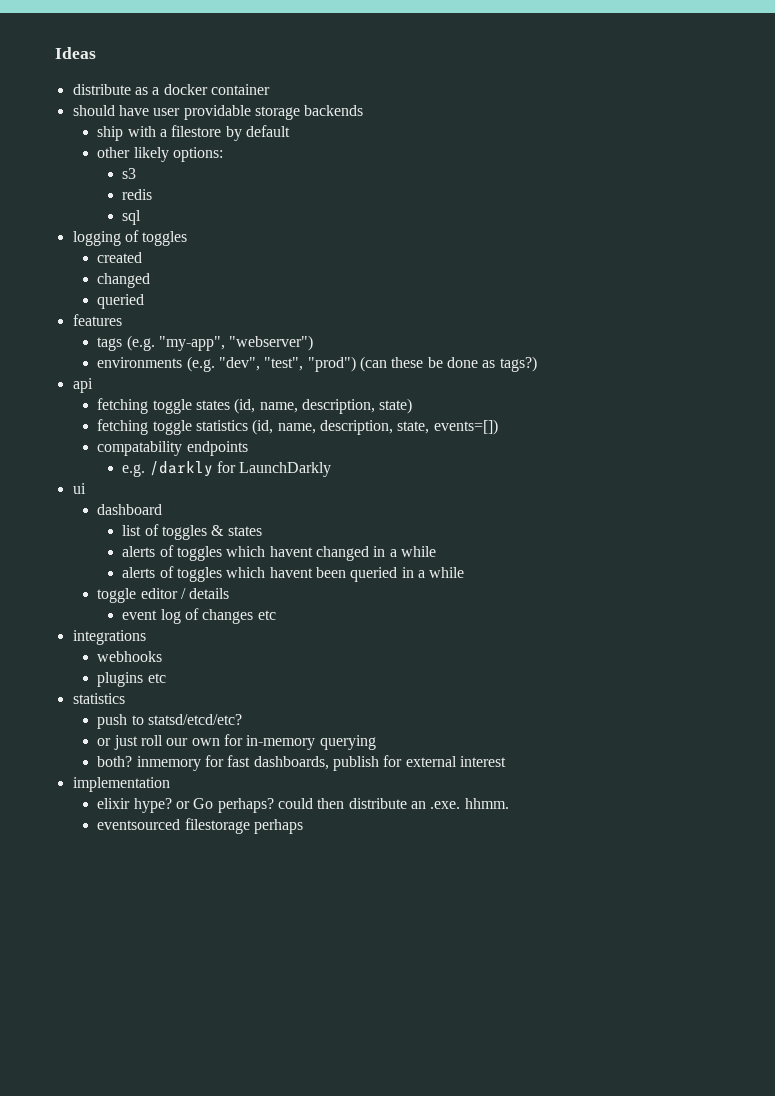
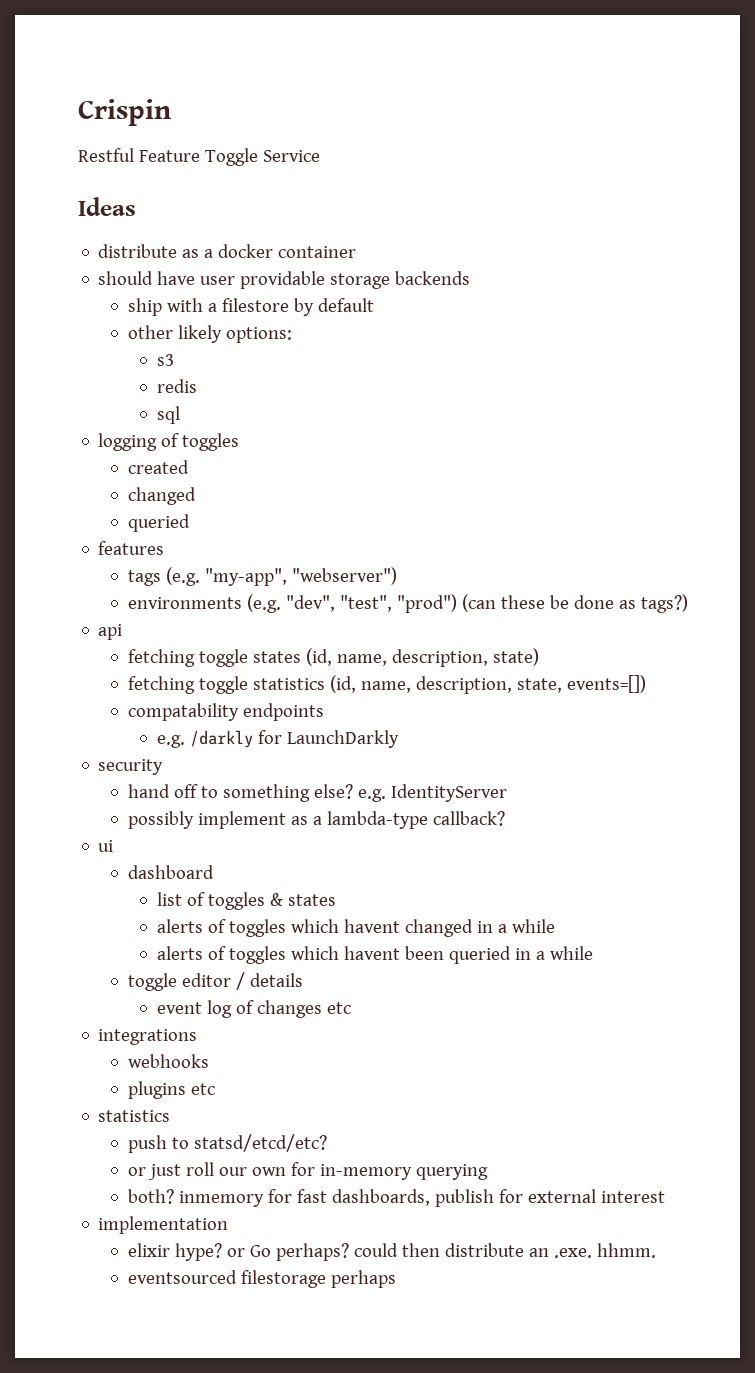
(55, 53) none -> [78,99,171,126] [78,148,320,166] Crispin // Restful Feature Toggle Service //
(332, 469) none -> [98,759,164,775] [127,784,507,802] [127,811,505,829] // security // hand off to something else? e.g. IdentityServer // possibly implement as a lambda-type callback?

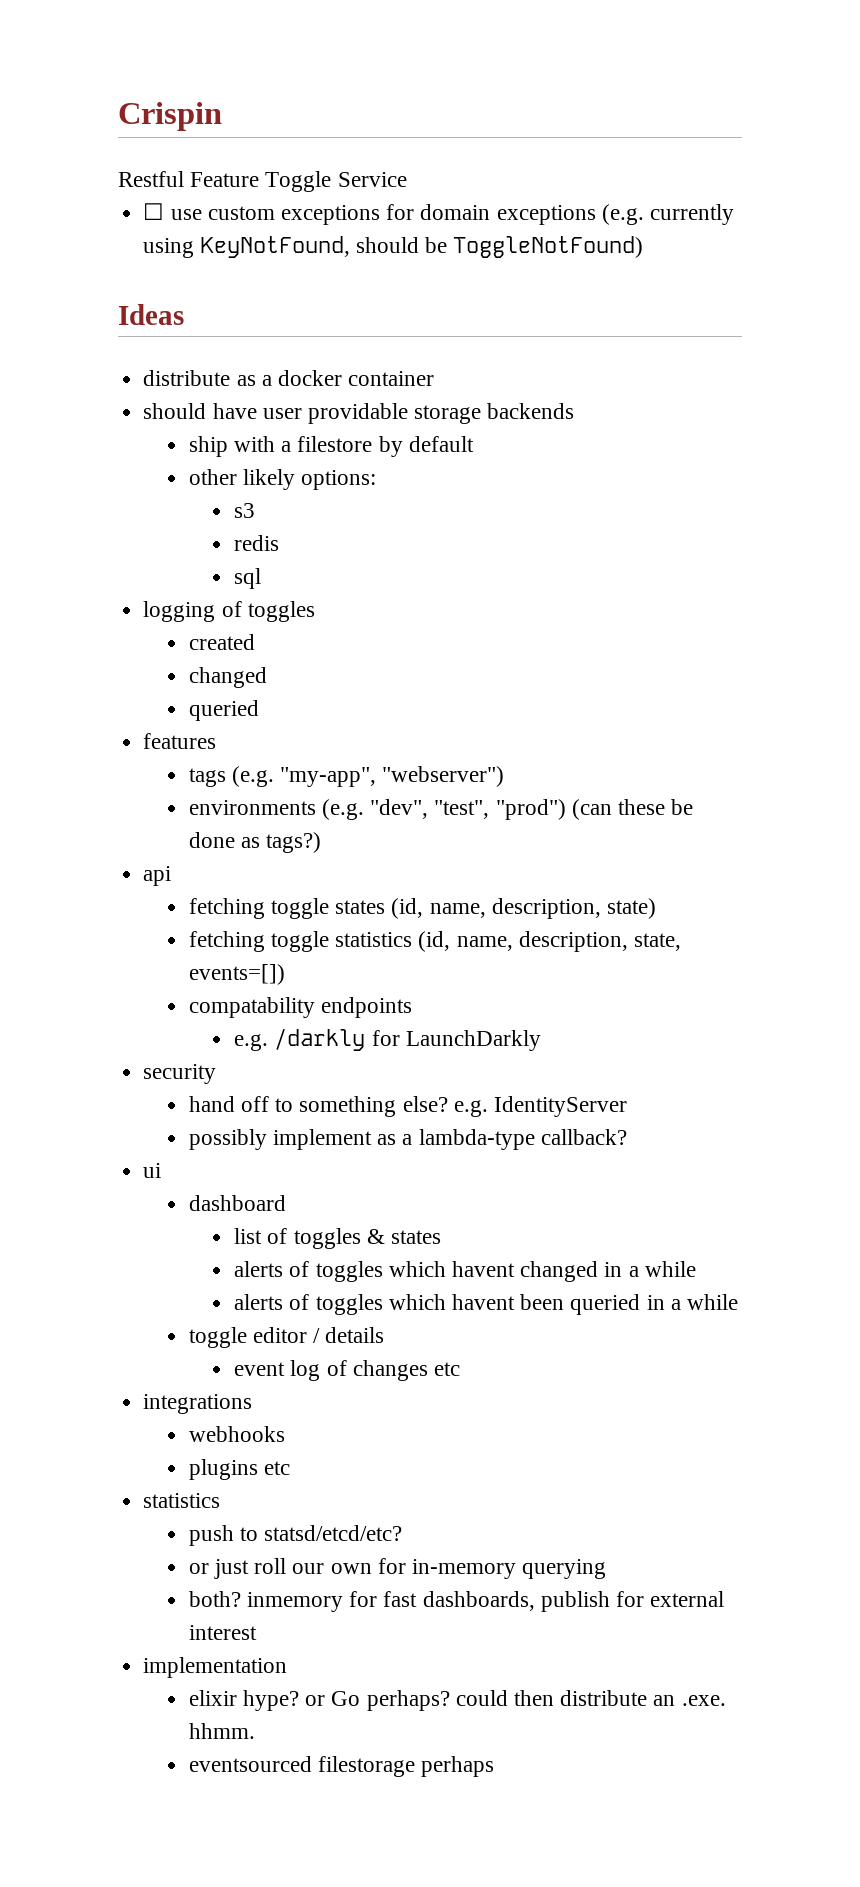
(320, 156) none -> [143,203,734,225] [143,236,644,258] // ☐ use custom exceptions for domain exceptions (e.g. currently using KeyNotFound, should be ToggleNotFound)

